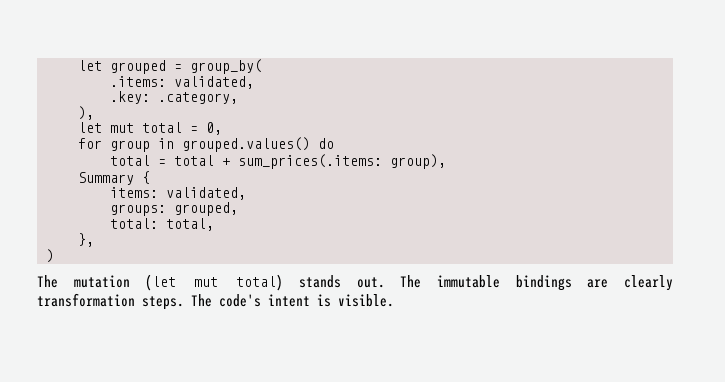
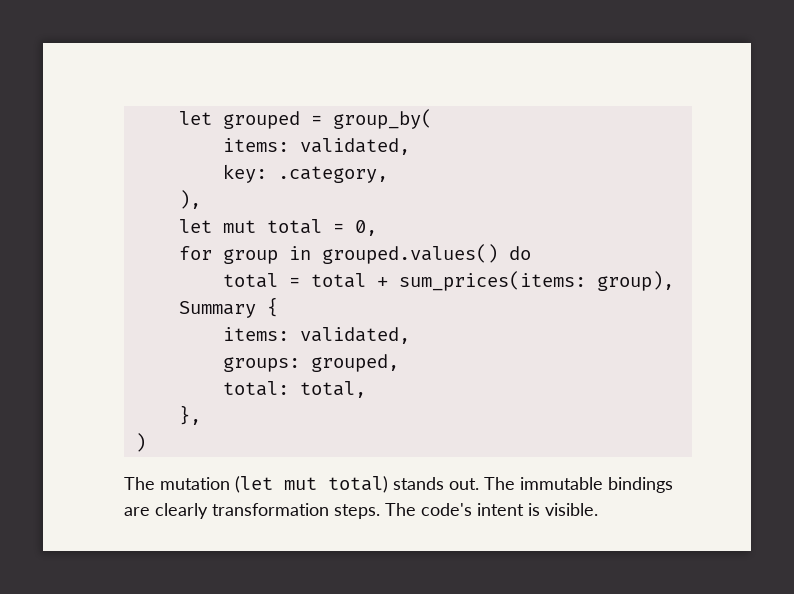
[110,76,254,89] [110,91,150,104] .items: validated, // .key: -> [222,138,410,155] [222,164,267,183] items: validated, // key:
[238,154,382,169] sum_prices(.items: -> [398,271,586,291] sum_prices(items:

